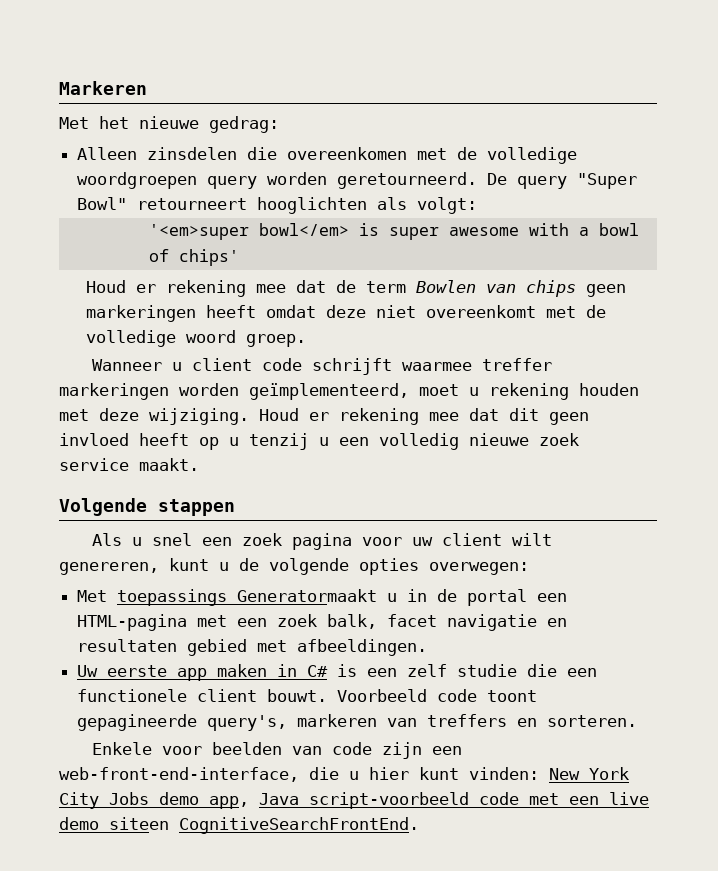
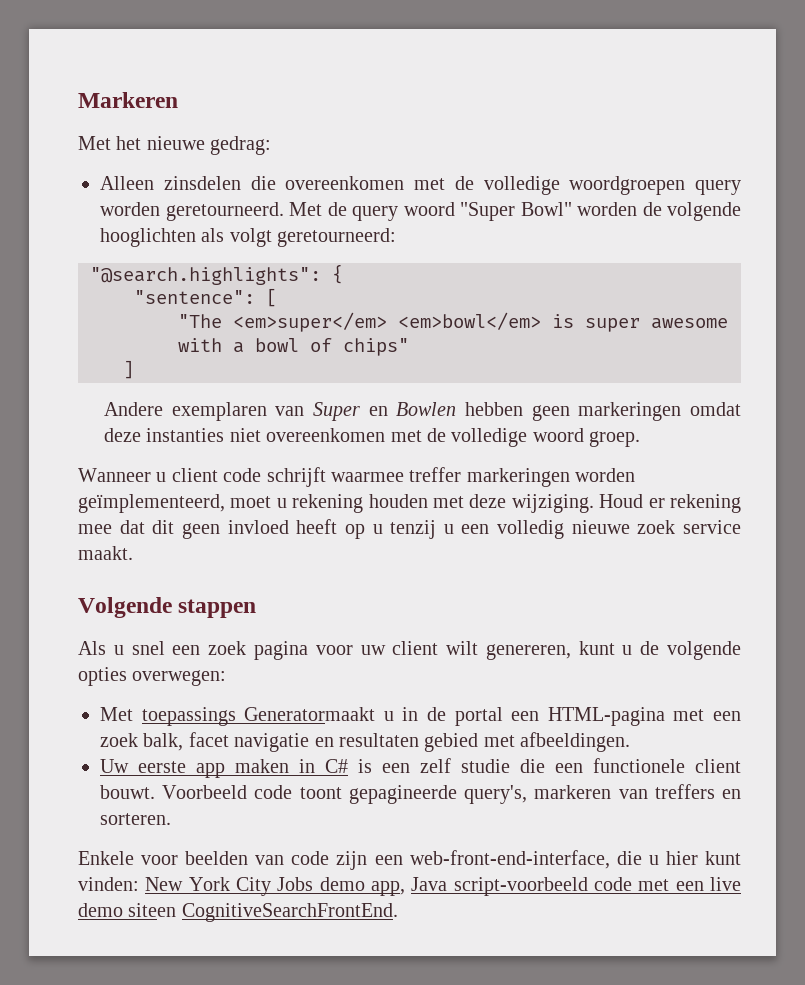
[487,173,638,189] [77,197,478,214] [148,223,349,240] De query "Super Bowl" retourneert hooglichten als volgt: // '<em>super bowl</em> -> [289,202,741,221] [100,228,397,247] [90,264,343,285] [134,288,277,307] [178,312,541,332] Met de query woord "Super Bowl" worden de volgende hooglichten als volgt geretourneerd: // "@search.highlights": { // "sentence": [ // "The <em>super</em> <em>bowl</em>
[178,249,239,266] [86,280,577,297] chips' // Houd er rekening mee dat de term Bowlen van chips -> [343,338,409,356] [123,360,134,379] [103,402,523,421] chips" // ] // Andere exemplaren van Super en Bowlen hebben
[206,305,257,318] heeft -> (682, 411) none
[376,305,537,318] niet overeenkomt -> [146,428,386,442] instanties niet overeenkomen

